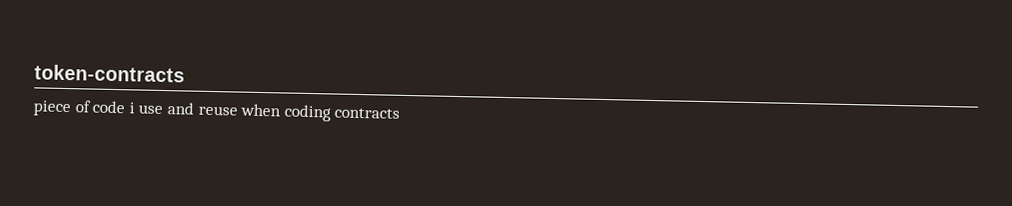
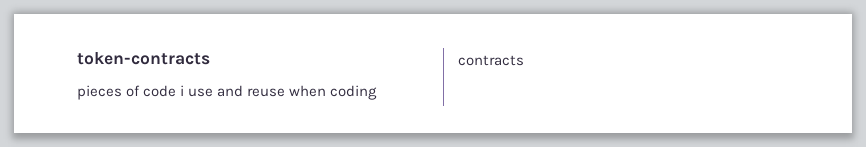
[33,100,71,117] piece -> [77,85,122,100] pieces

